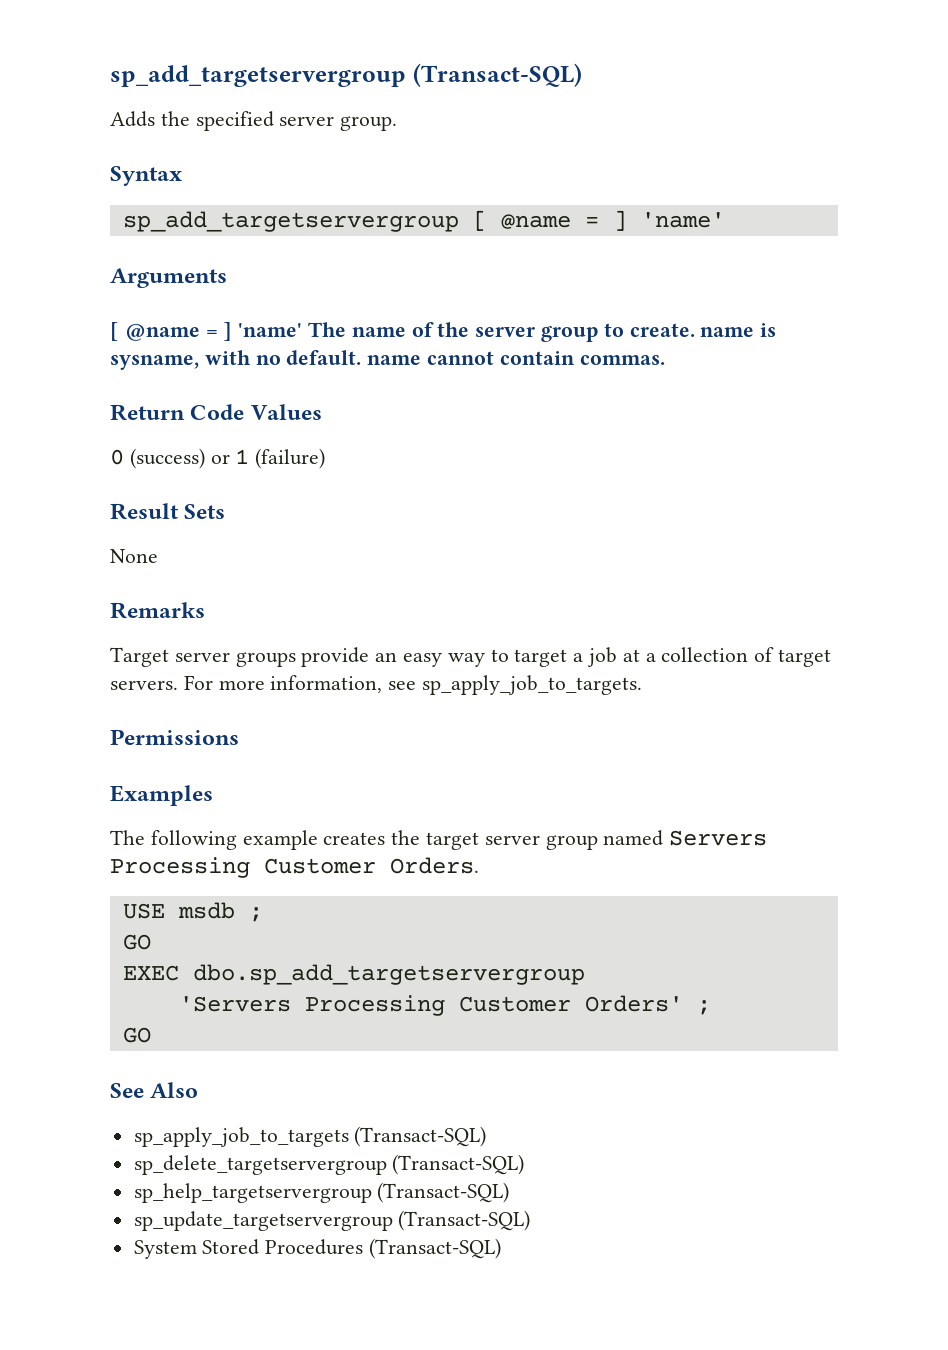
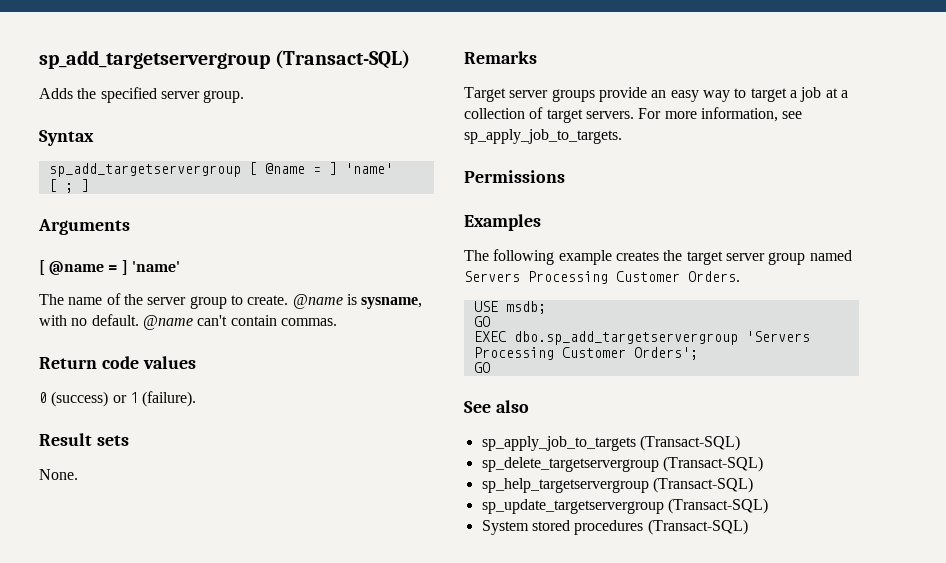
(725, 220) none -> [48,179,89,193] // [ ; ]
(303, 330) none -> (180, 266) //
[700,327,755,337] name -> [292,294,343,309] @name
[367,351,495,365] name cannot -> [142,315,228,330] @name can't
[190,404,322,420] Code Values -> [101,356,196,369] code values
[255,448,326,469] (failure) -> [142,391,197,407] (failure).
[184,504,226,519] [110,549,158,563] Sets // None -> [96,435,129,446] [39,469,78,480] sets // None.
[177,902,263,922] msdb ; -> [505,301,546,314] msdb;
(585, 974) // -> (738, 338) none
[584,995,711,1015] Orders' ; -> [633,347,698,360] Orders';
[150,1082,199,1098] Also -> [495,400,529,413] also
[202,1239,364,1255] Stored Procedures -> [531,520,644,535] stored procedures

